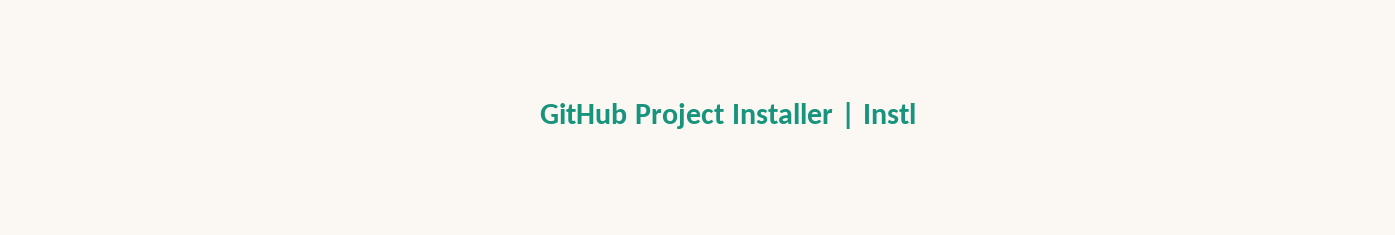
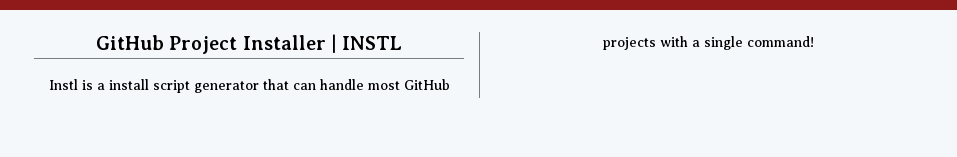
[863,103,917,124] Instl -> [342,36,403,50] [48,79,450,93] [602,36,814,50] INSTL // Instl is a install script generator that can handle most GitHub projects with a single command!

